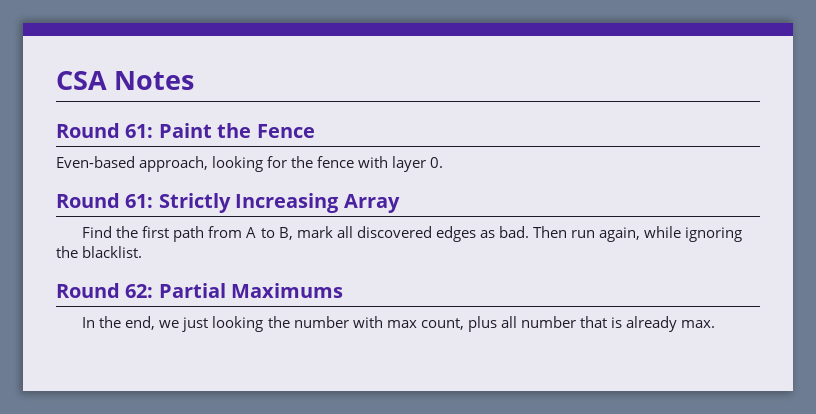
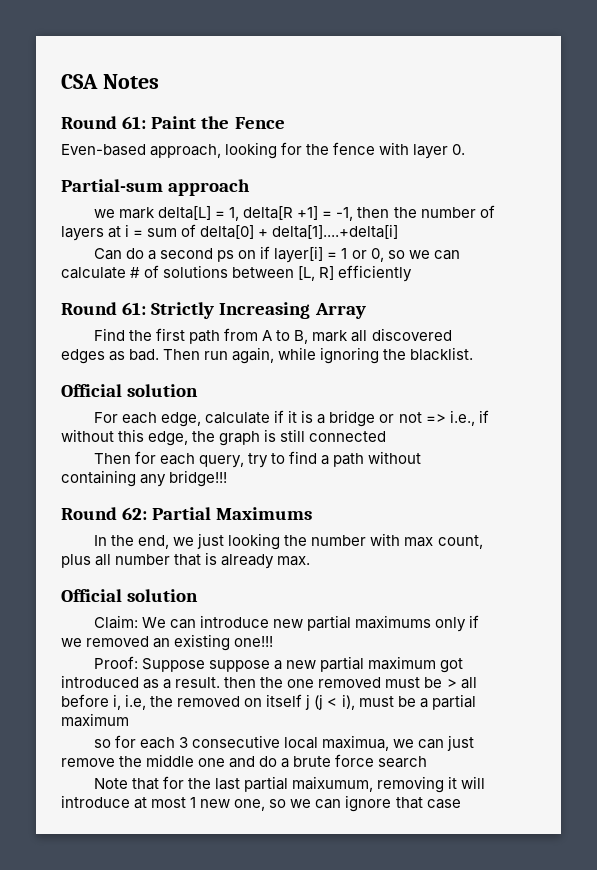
(444, 162) none -> [61,179,251,196] [94,205,495,221] [61,224,399,241] [94,246,460,263] [61,265,413,282] // Partial-sum approach // we mark delta[L] = 1, delta[R +1] = -1, then the number of layers at i = sum of delta[0] + delta[1]....+delta[i] // Can do a second ps on if layer[i] = 1 or 0, so we can calculate # of solutions between [L, R] efficiently
(143, 252) none -> [61,384,199,397] [94,410,489,427] [61,429,387,446] [94,451,422,468] [61,470,228,487] // Official solution // For each edge, calculate if it is a bridge or not => i.e., if without this edge, the graph is still connected // Then for each query, try to find a path without containing any bridge!!!
(716, 324) none -> [61,589,199,602] [94,615,480,632] [61,634,274,651] [94,656,464,673] [61,675,477,689] [61,694,476,710] [61,713,129,727] [94,735,475,751] [61,754,428,768] [94,776,486,793] [61,795,461,812] // Official solution // Claim: We can introduce new partial maximums only if we removed an existing one!!! // Proof: Suppose suppose a new partial maximum got introduced as a result. then the one removed must be > all before i, i.e, the removed on itself j (j < i), must be a partial maximum // so for each 3 consecutive local maximua, we can just remove the middle one and do a brute force search // Note that for the last partial maixumum, removing it will introduce at most 1 new one, so we can ignore that case

